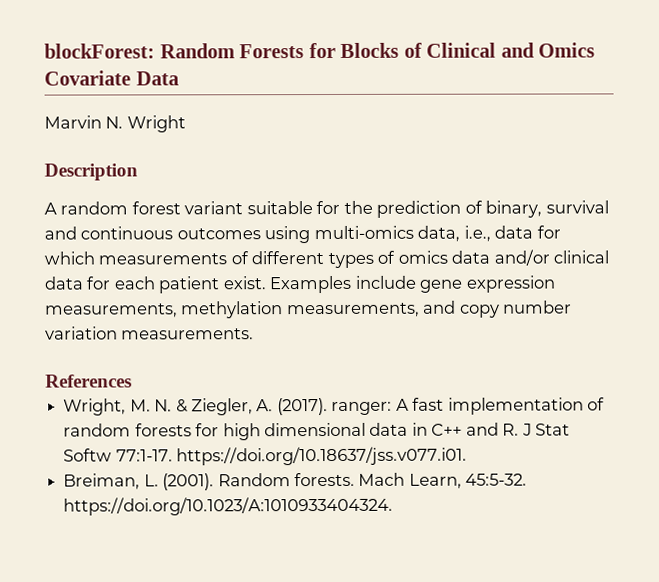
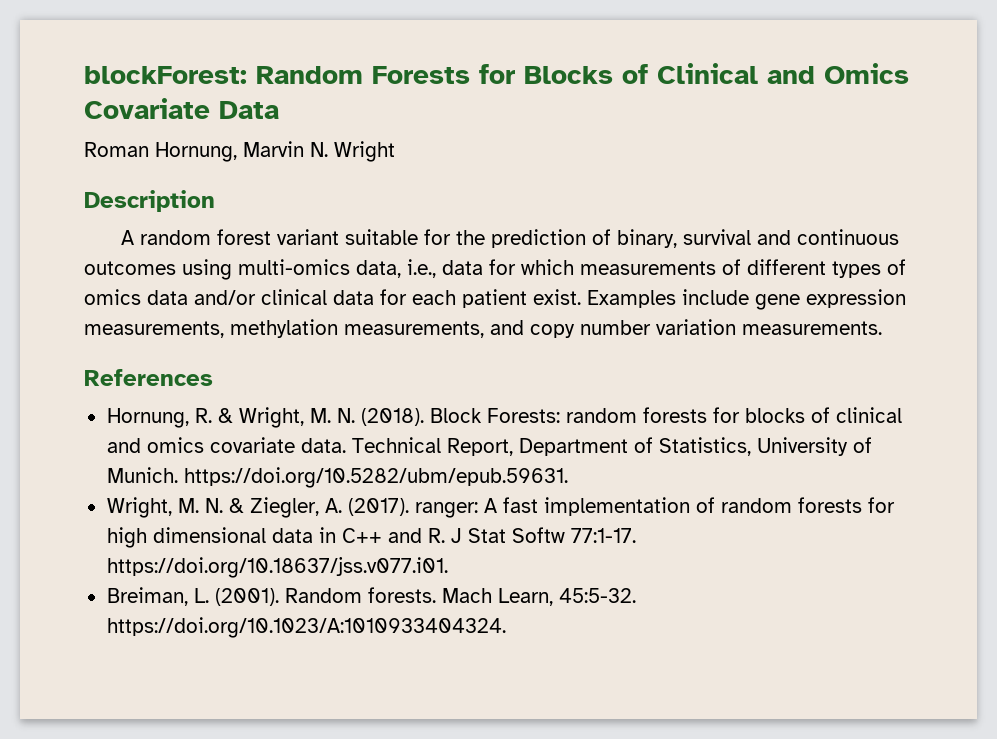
(179, 78) none -> [84,142,237,162] Roman Hornung,
(132, 381) none -> [106,407,902,428] [106,437,872,456] [106,467,568,488] // Hornung, R. & Wright, M. N. (2018). Block Forests: random forests for blocks of clinical and omics covariate data. Technical Report, Department of Statistics, University of Munich. https://doi.org/10.5282/ubm/epub.59631.

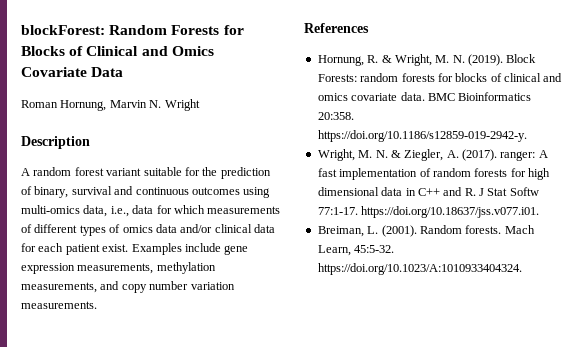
[360,408,424,426] (2018). -> [468,54,503,66] (2019).
[351,437,872,456] [106,467,568,488] Technical Report, Department of Statistics, University of Munich. https://doi.org/10.5282/ubm/epub.59631. -> [427,92,532,101] [317,112,354,120] [317,130,527,142] BMC Bioinformatics 20:358. https://doi.org/10.1186/s12859-019-2942-y.

